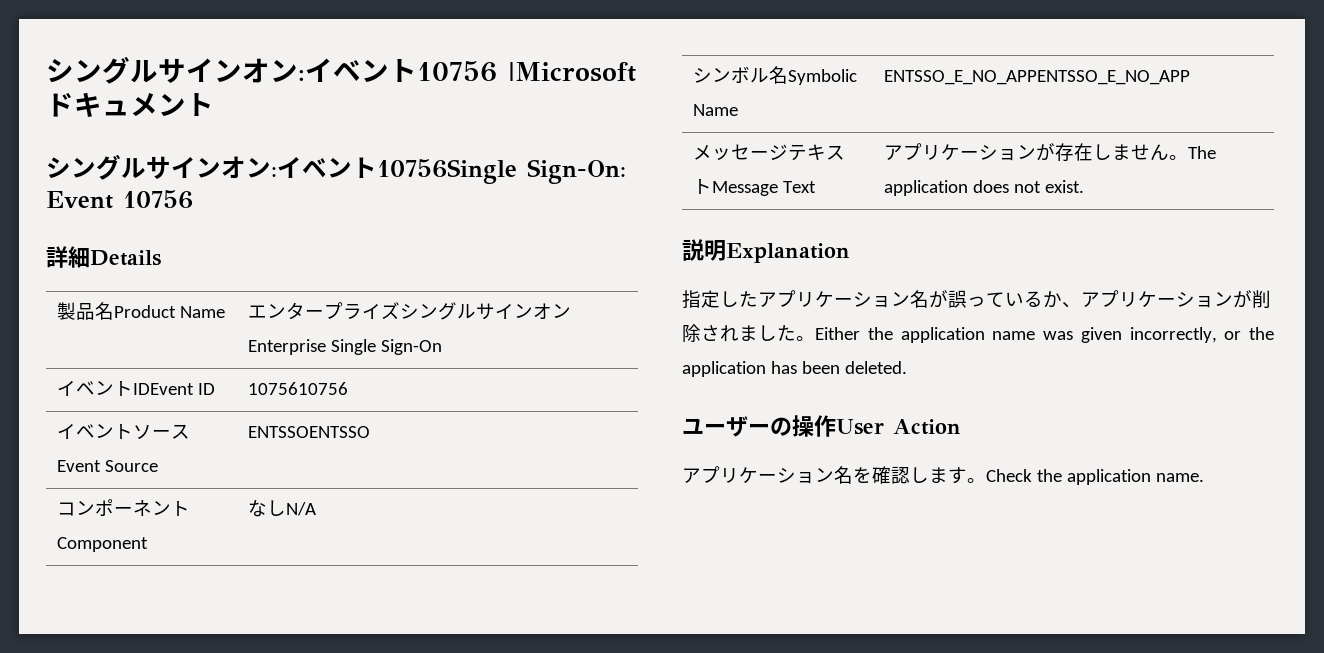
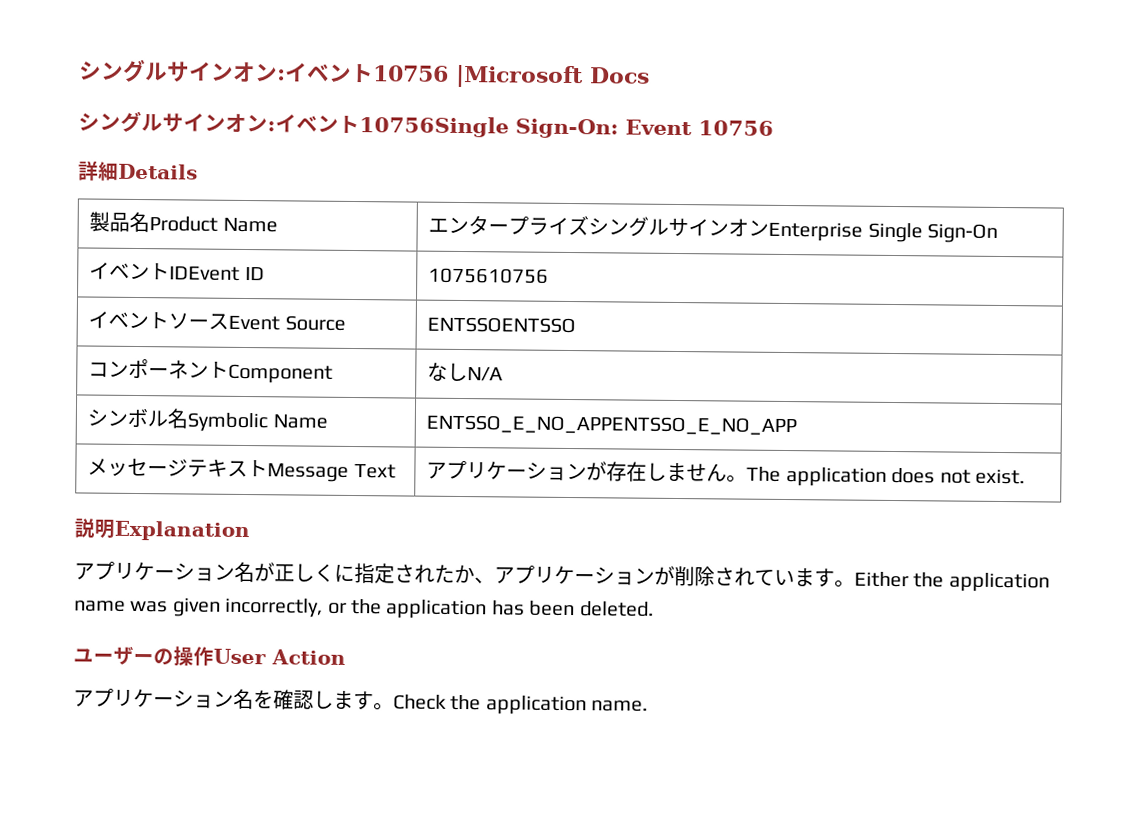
[46,92,214,117] ドキュメント -> [590,67,650,84] Docs
[682,290,758,309] 指定した -> (250, 531) none
[948,290,1043,308] 誤っている -> [274,563,455,584] 正しくに指定された
[739,325,796,341] ました -> [754,568,835,588] ています

